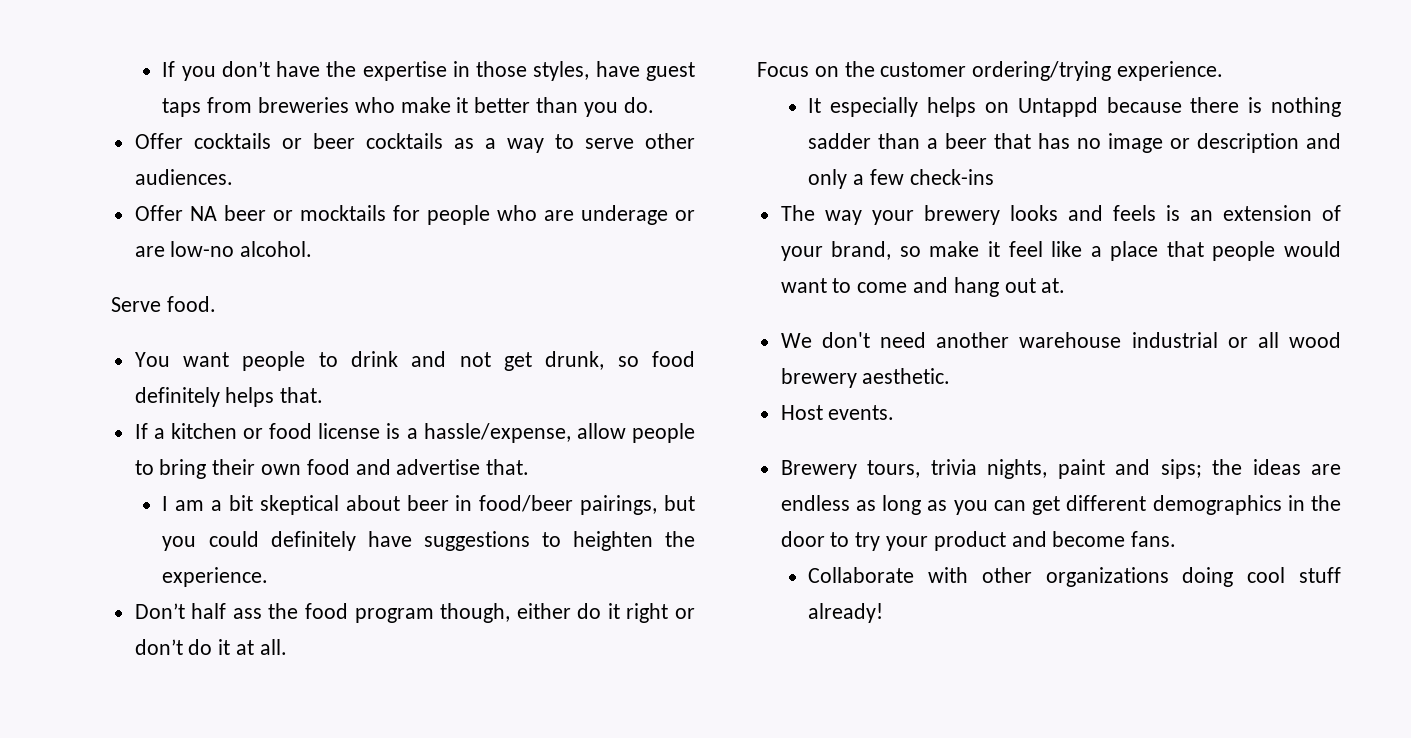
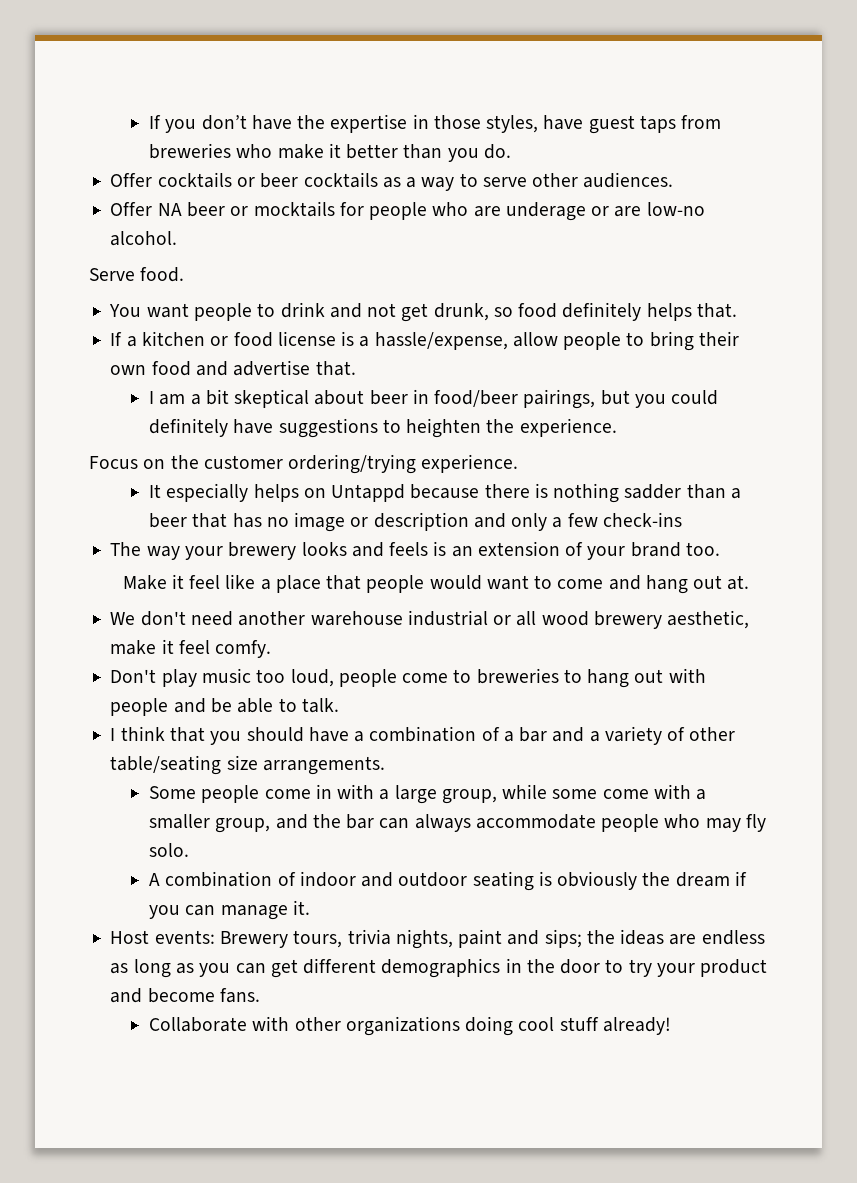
[134,603,695,623] [134,639,287,655] // Don’t half ass the food program though, either do it right or don’t do it at all. -> (617, 427) none
[831,241,980,260] brand, so make -> [630,542,720,557] [122,575,167,590] brand too. // Make
[862,368,951,384] aesthetic. -> [667,610,750,629] [110,639,272,658] [110,668,706,688] [110,698,339,716] [110,726,736,745] [110,755,385,775] [149,784,707,804] [149,814,766,833] [149,843,190,857] [149,871,747,891] [149,900,310,920] aesthetic, make it feel comfy. // Don't play music too loud, people come to breweries to hang out with people and be able to talk. // I think that you should have a combination of a bar and a variety of other table/seating size arrangements. // Some people come in with a large group, while some come with a smaller group, and the bar can always accommodate people who may fly solo. // A combination of indoor and outdoor seating is obviously the dream if you can manage it.
[828,405,895,420] events. // -> [154,930,215,944] events:

